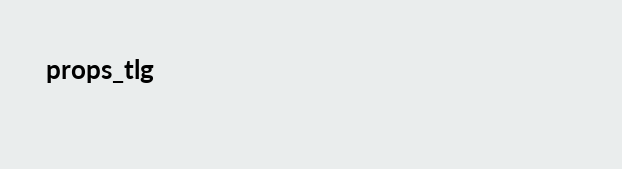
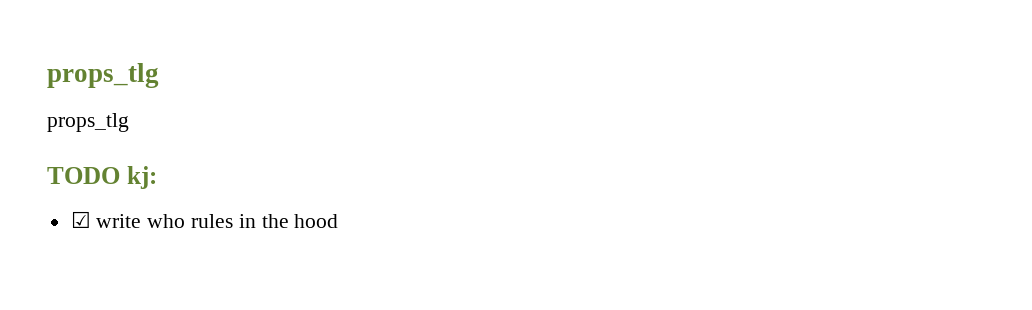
[46,59,154,83] props_tlg -> [47,63,159,88] [47,113,129,132] [47,166,157,189] [70,211,339,228] props_tlg // props_tlg // TODO kj: // ☑ write who rules in the hood

